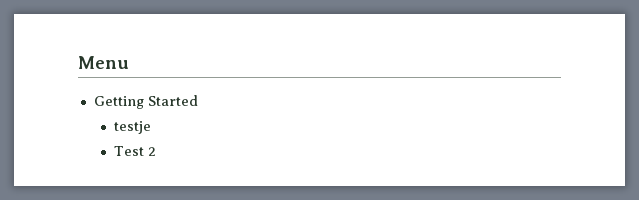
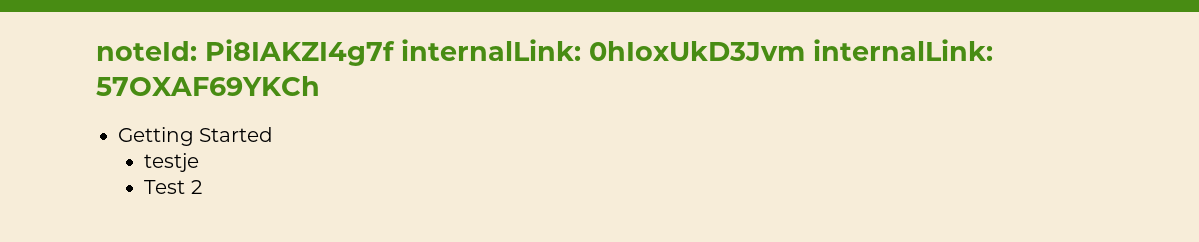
[78,56,129,69] Menu -> [96,39,993,66] [96,76,320,96] noteId: Pi8IAKZI4g7f internalLink: 0hIoxUkD3Jvm internalLink: 57OXAF69YKCh

